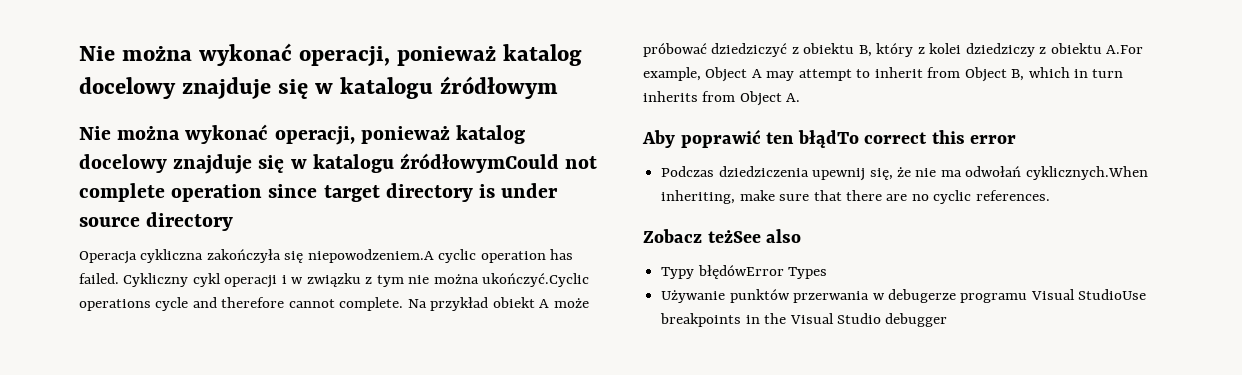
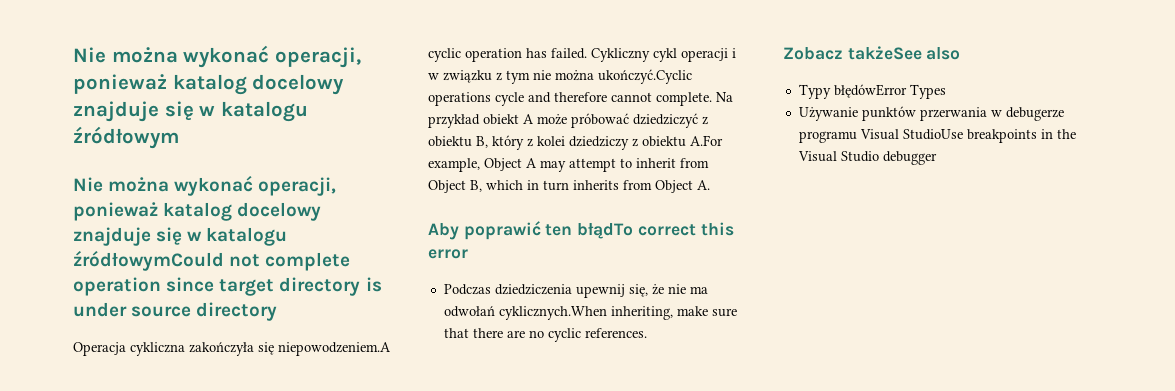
[707,230,761,243] teżSee -> [847,46,922,60] takżeSee

